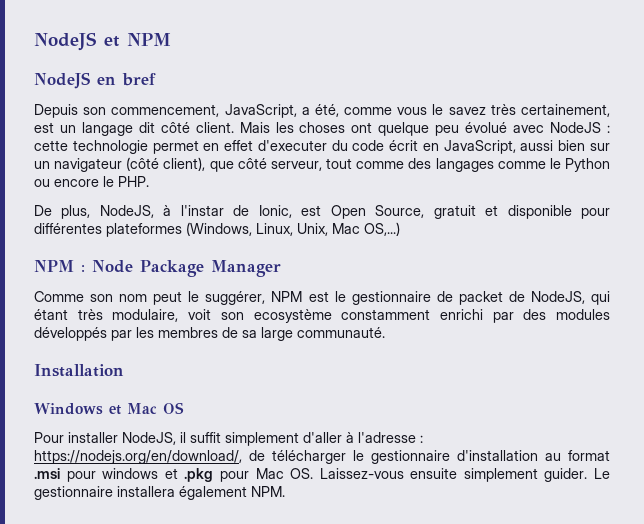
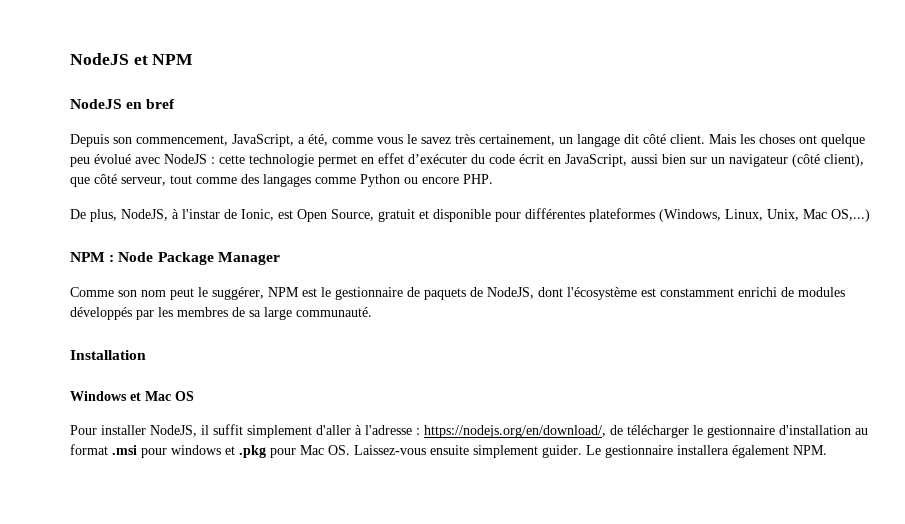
[34,122,54,133] est -> (555, 140) none
[257,140,327,151] d'executer -> [408,154,467,164] d’exécuter
[549,158,561,169] le -> (356, 180) none
[103,176,114,187] le -> (459, 180) none
[458,291,503,305] packet -> [424,288,466,300] paquets
[590,291,610,305] [34,309,547,323] qui étant très modulaire, voit son ecosystème constamment enrichi par des -> [538,287,794,300] dont l'écosystème est constamment enrichi de

